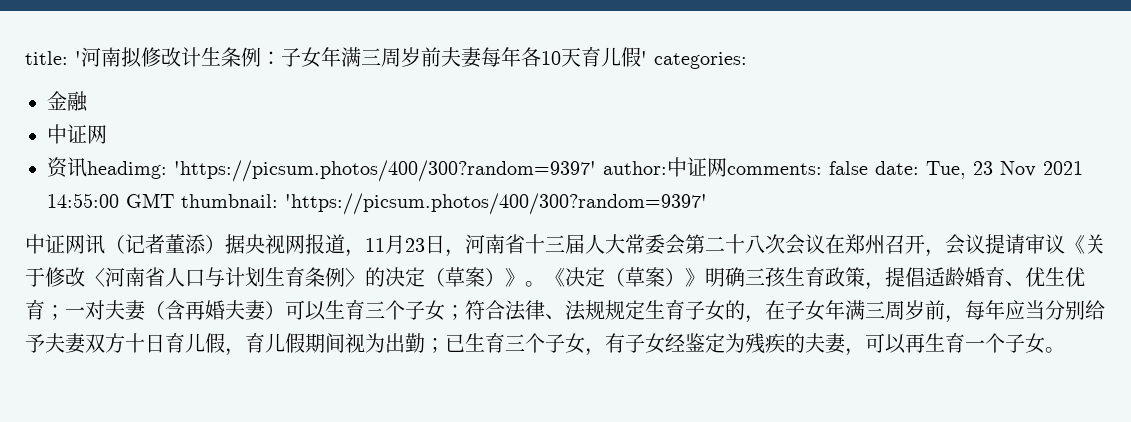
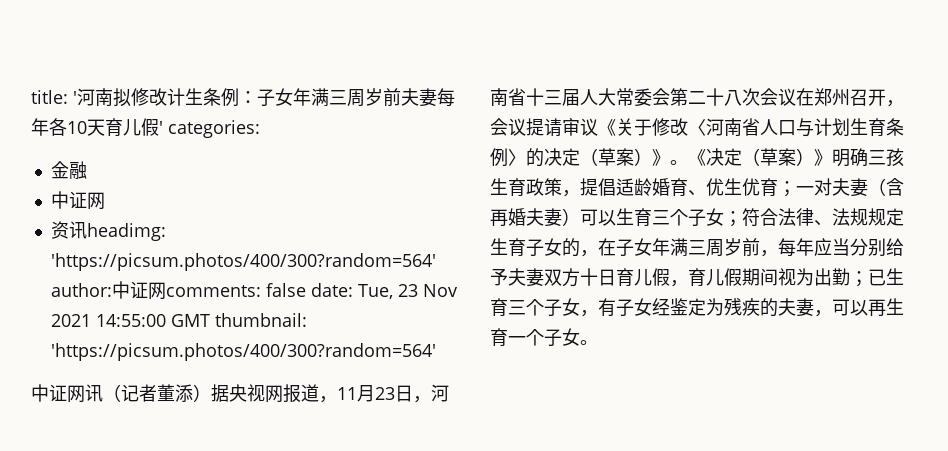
[174,160,596,182] 'https://picsum.photos/400/300?random=9397' -> [50,253,436,271] 'https://picsum.photos/400/300?random=564'
[285,193,707,215] 'https://picsum.photos/400/300?random=9397' -> [50,343,436,361] 'https://picsum.photos/400/300?random=564'

